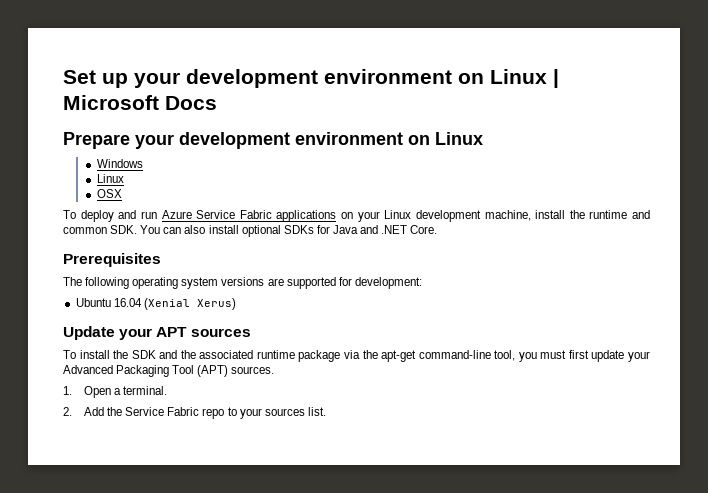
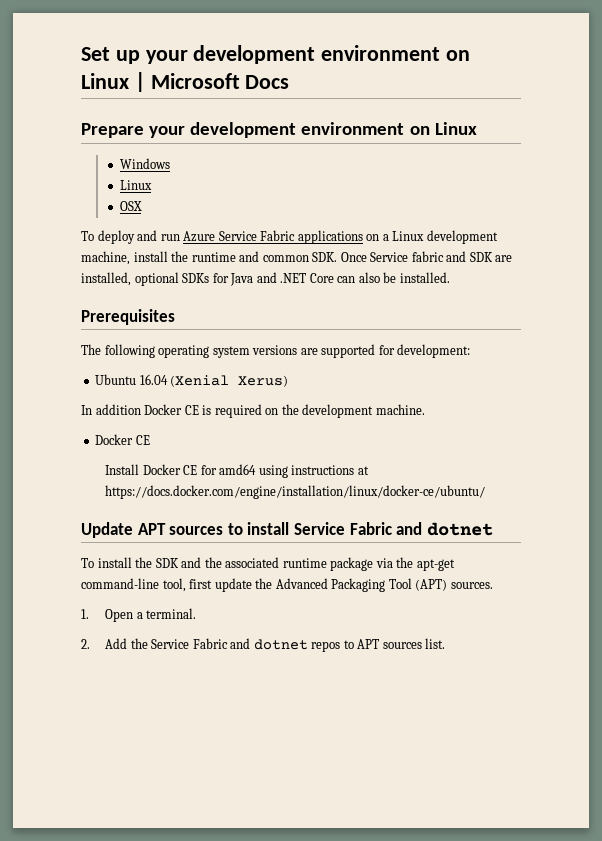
[357,211,380,222] your -> [382,234,389,241] a
[140,225,239,234] You can also install -> [340,251,513,262] [81,272,131,286] Once Service fabric and SDK are installed,
[410,225,438,234] Core. -> [309,272,450,283] Core can also be installed.
(236, 304) none -> [81,404,425,418] [95,434,150,445] [105,464,369,478] [105,485,486,499] // In addition Docker CE is required on the development machine. // Docker CE // Install Docker CE for amd64 using instructions at https://docs.docker.com/engine/installation/linux/docker-ce/ubuntu/
[119,327,251,340] your APT sources -> [137,522,493,536] APT sources to install Service Fabric and dotnet
[518,350,567,362] you must -> (186, 585) none
[627,351,650,362] your -> [255,578,273,589] the
[202,407,262,419] repo to your -> [230,638,380,652] and dotnet repos to APT

